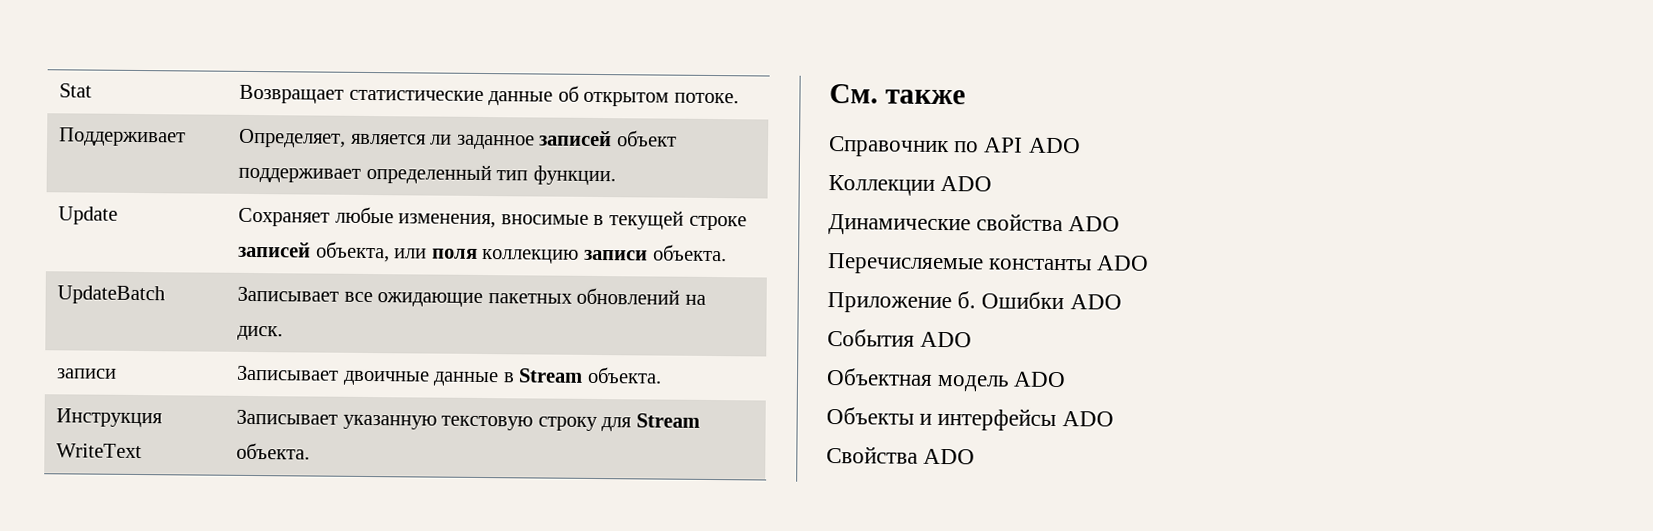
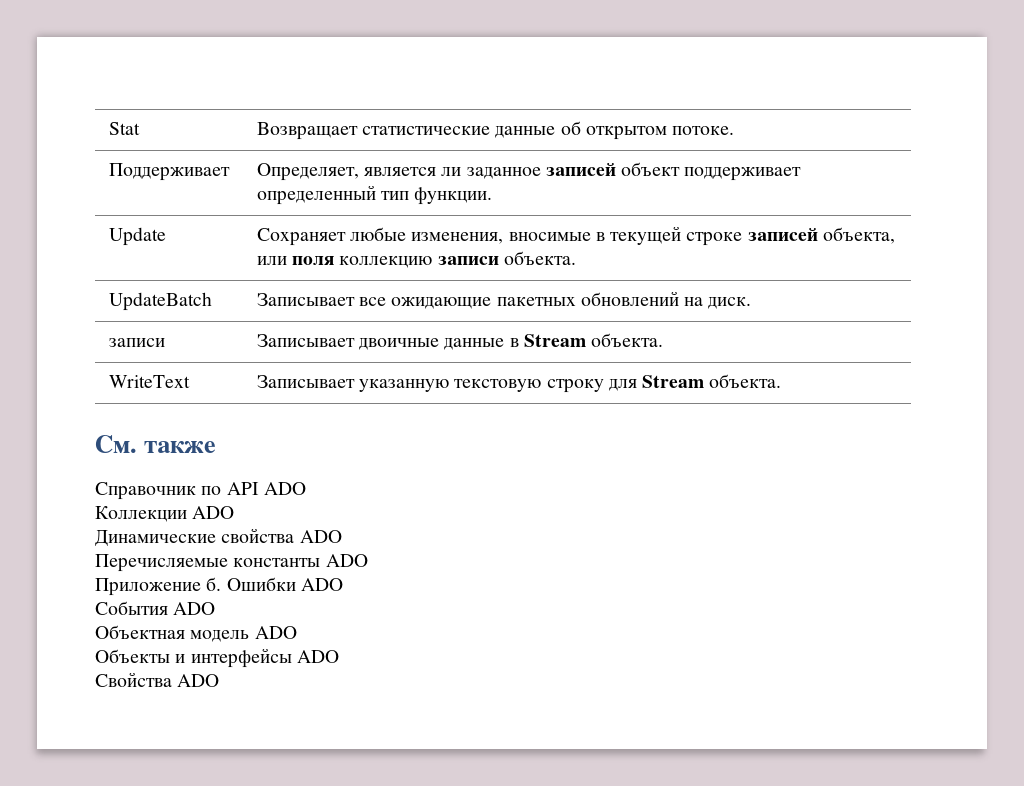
[56,408,164,428] Инструкция -> (664, 340) none

